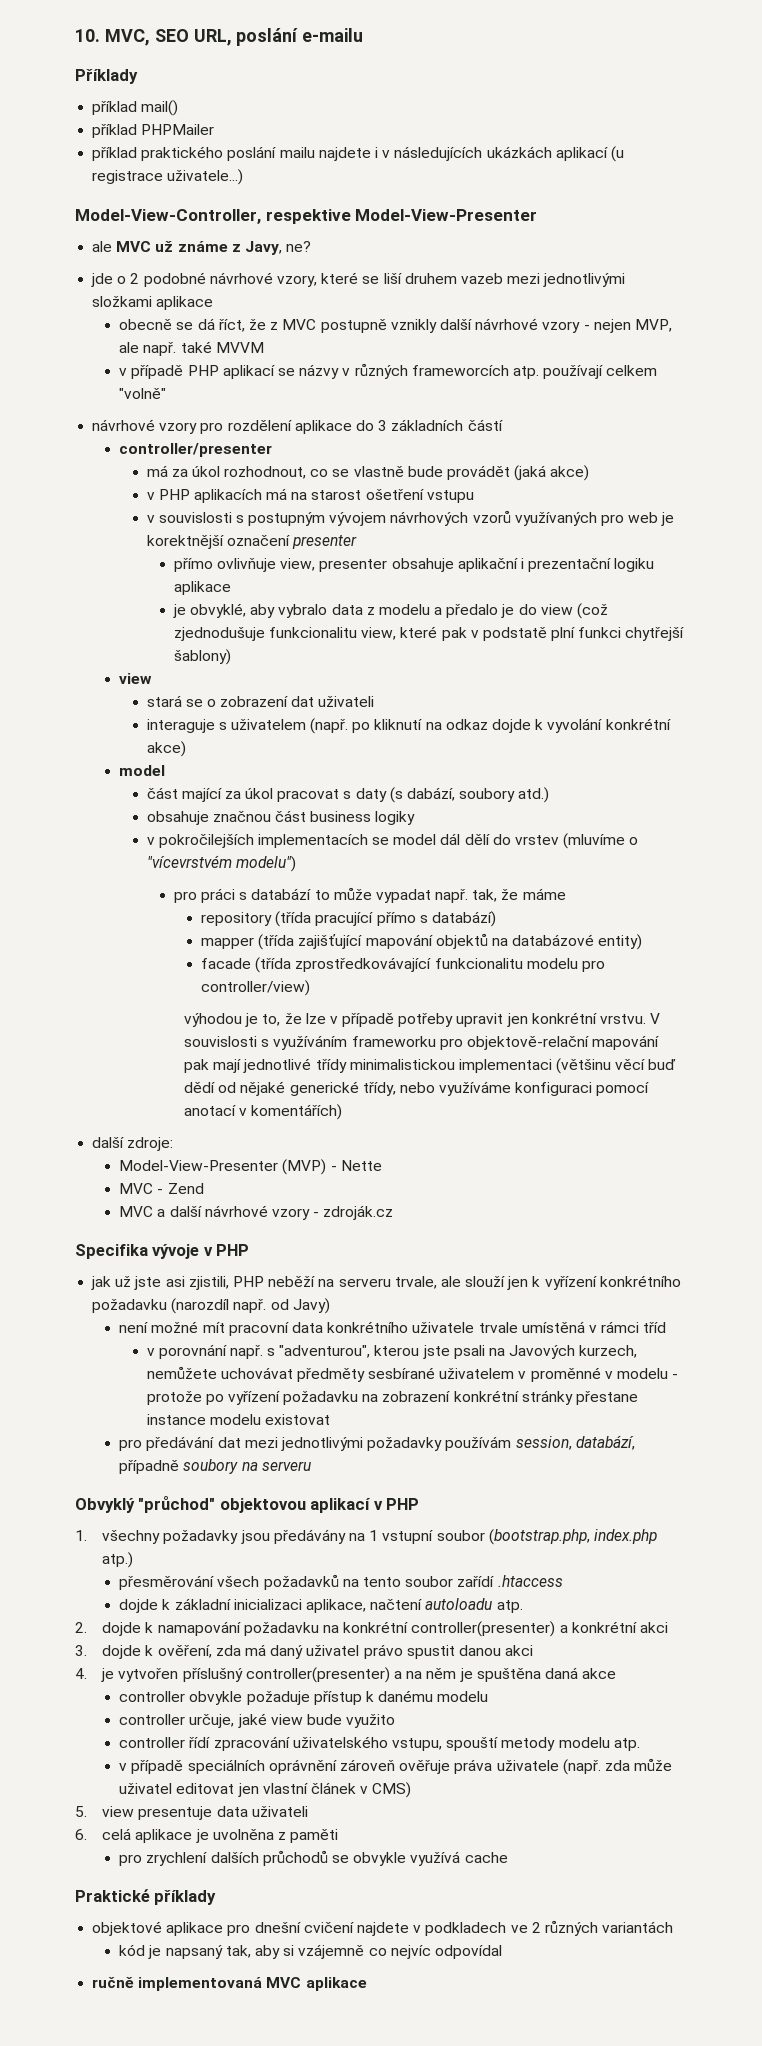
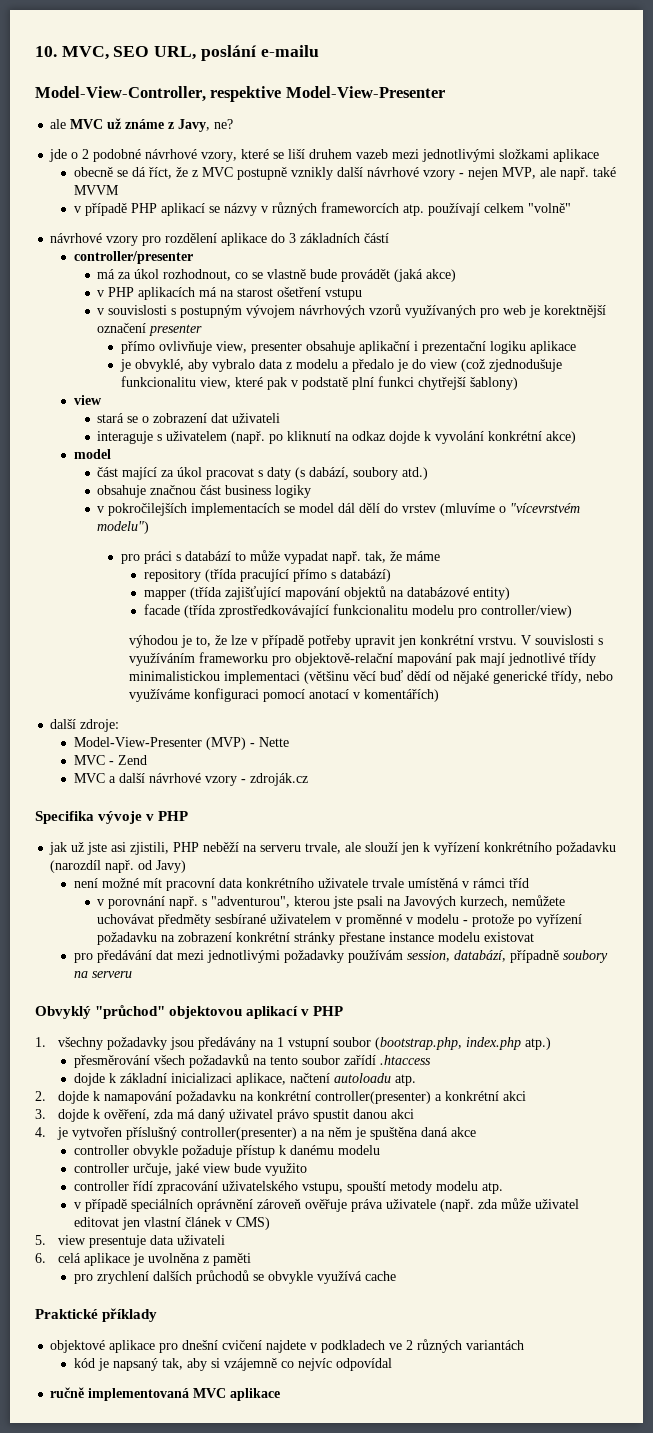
[75,69,138,84] [92,100,179,116] [92,124,215,138] [92,146,624,162] [92,169,244,185] // Příklady // příklad mail() // příklad PHPMailer // příklad praktického poslání mailu najdete i v následujících ukázkách aplikací (u registrace uživatele...) -> (319, 51) none

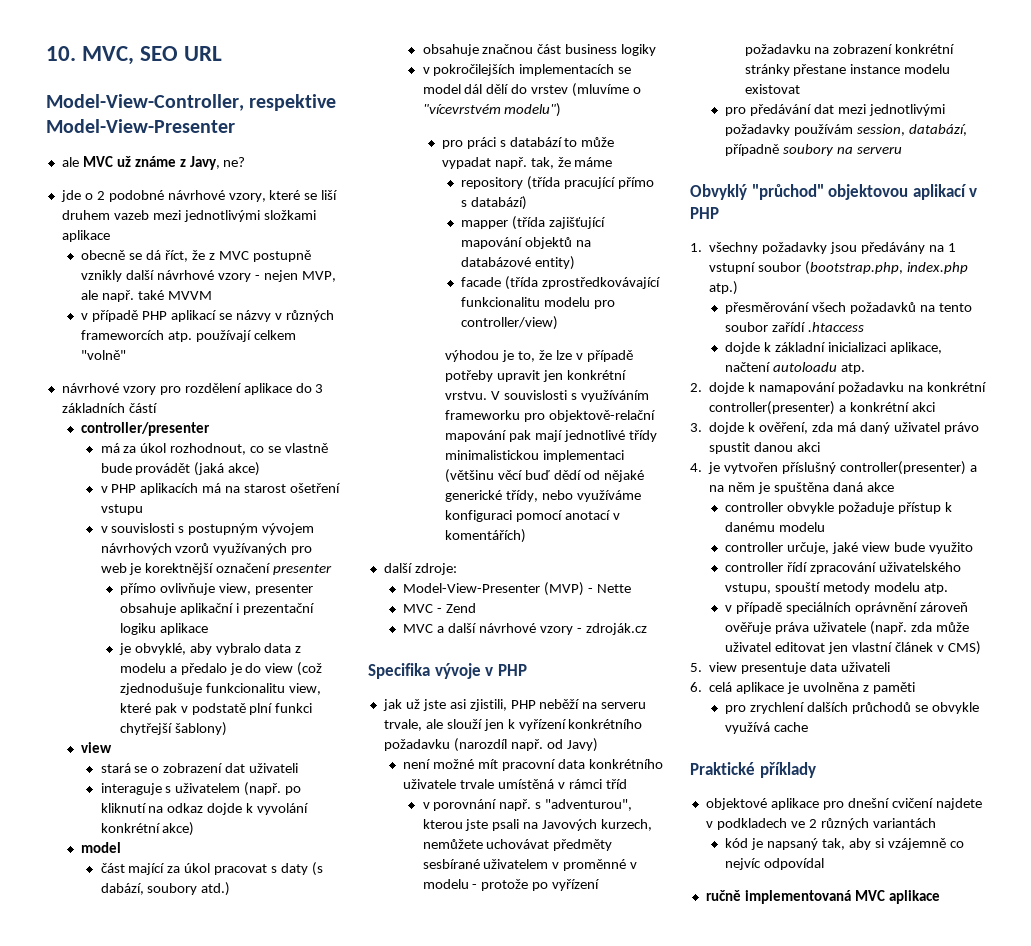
[154,45,319,61] URL, poslání e-mailu -> [184,46,223,61] URL

